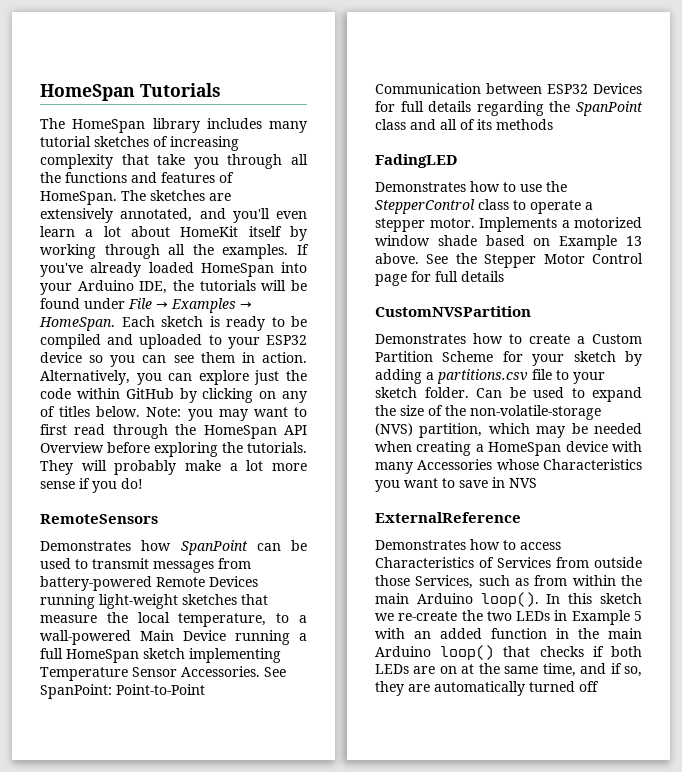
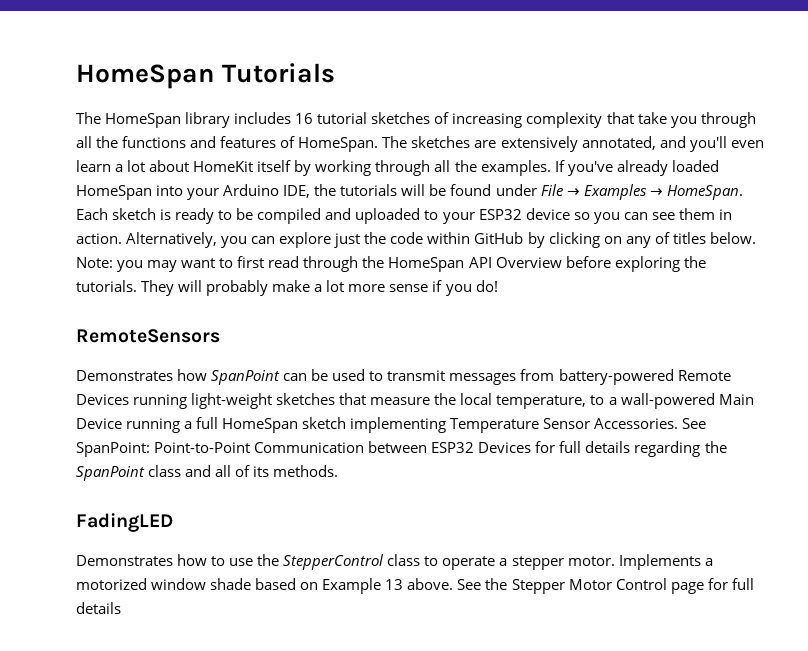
[269,121,307,133] many -> [295,113,314,124] 16
[496,119,553,130] methods -> [273,465,339,477] methods.
[375,306,531,317] [375,333,642,344] [375,351,642,366] [375,369,605,384] [375,387,642,402] [375,405,601,420] [375,423,642,438] [375,441,642,456] [375,459,642,474] [375,477,537,492] [375,512,521,523] [375,539,561,550] [375,557,642,568] [375,575,642,589] [375,592,642,607] [375,610,642,625] [375,628,642,639] [375,645,642,660] [375,663,642,677] [375,681,599,696] // CustomNVSPartition // Demonstrates how to create a Custom Partition Scheme for your sketch by adding a partitions.csv file to your sketch folder. Can be used to expand the size of the non-volatile-storage (NVS) partition, which may be needed when creating a HomeSpan device with many Accessories whose Characteristics you want to save in NVS // ExternalReference // Demonstrates how to access Characteristics of Services from outside those Services, such as from within the main Arduino loop(). In this sketch we re-create the two LEDs in Example 5 with an added function in the main Arduino loop() that checks if both LEDs are on at the same time, and if so, they are automatically turned off -> (121, 608) none

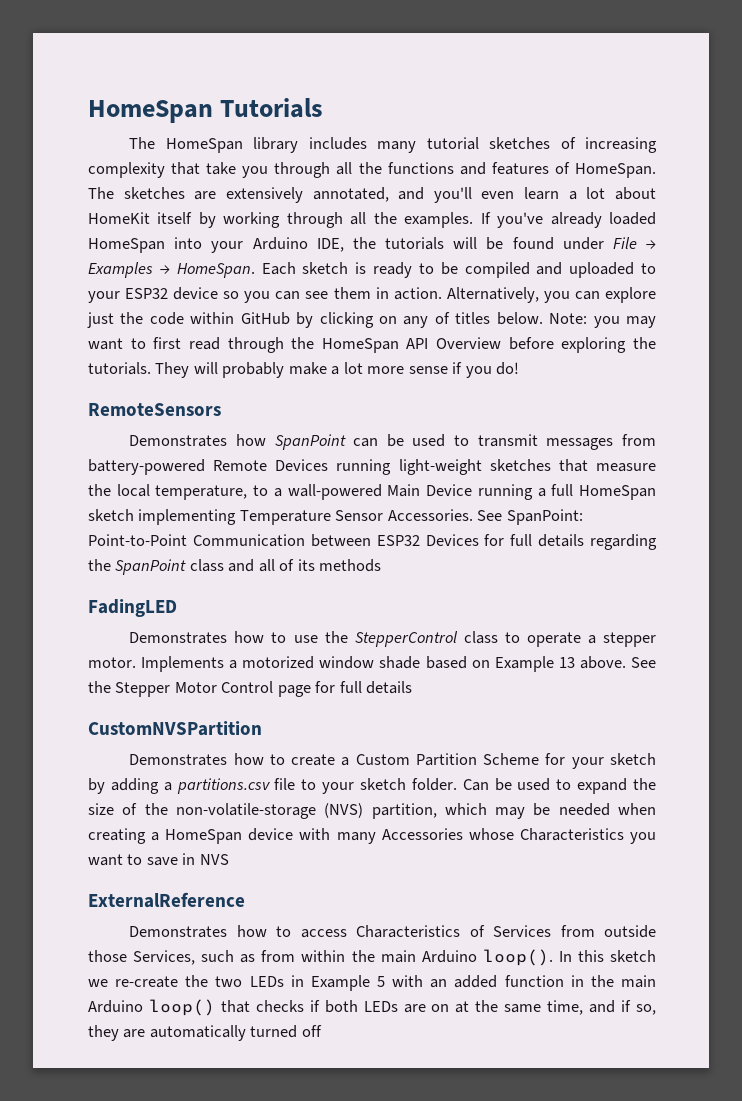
[295,113,314,124] 16 -> [377,141,417,153] many
[273,465,339,477] methods. -> [319,559,382,572] methods
(121, 608) none -> [88,721,262,736] [129,753,656,769] [88,778,656,794] [88,803,656,819] [88,828,656,844] [88,853,229,866] [88,892,245,908] [129,925,657,938] [88,949,656,966] [88,975,657,991] [88,999,657,1016] [88,1025,322,1041] // CustomNVSPartition // Demonstrates how to create a Custom Partition Scheme for your sketch by adding a partitions.csv file to your sketch folder. Can be used to expand the size of the non-volatile-storage (NVS) partition, which may be needed when creating a HomeSpan device with many Accessories whose Characteristics you want to save in NVS // ExternalReference // Demonstrates how to access Characteristics of Services from outside those Services, such as from within the main Arduino loop(). In this sketch we re-create the two LEDs in Example 5 with an added function in the main Arduino loop() that checks if both LEDs are on at the same time, and if so, they are automatically turned off

